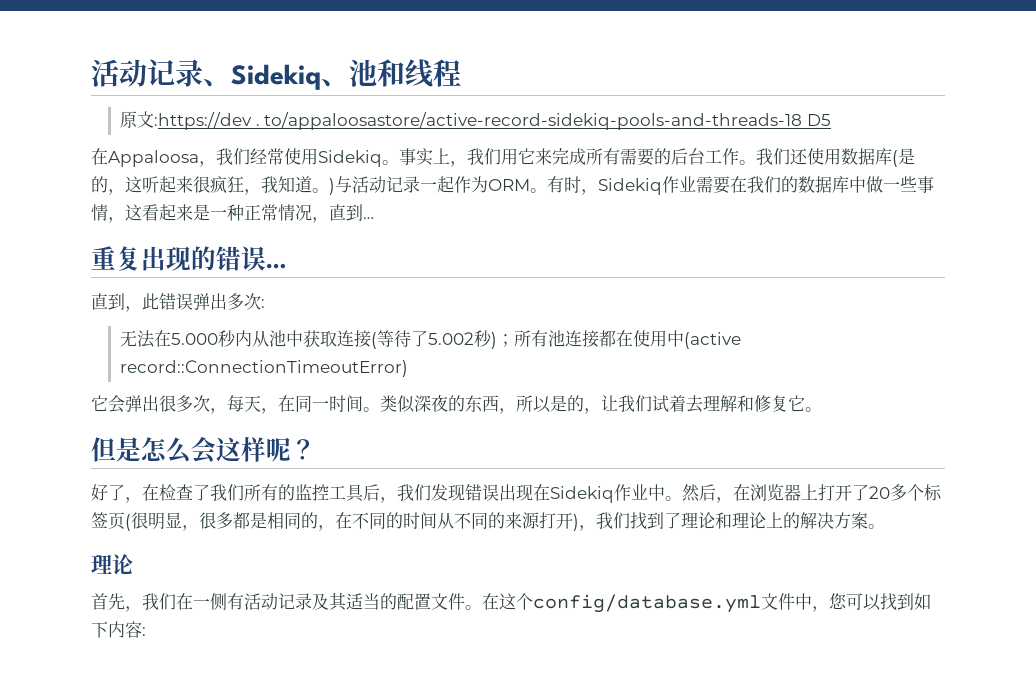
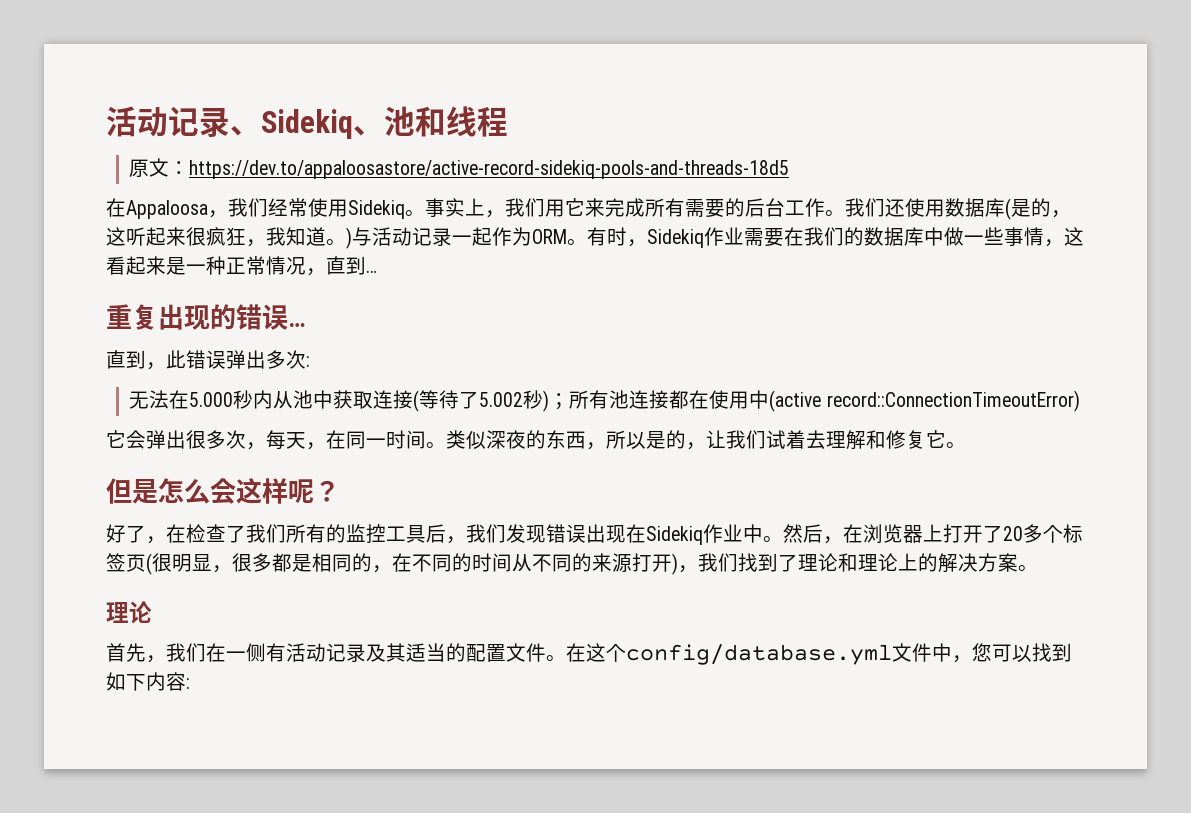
[154,112,831,130] :https://dev . to/appaloosastore/active-record-sidekiq-pools-and-threads-18 D5 -> [169,160,790,179] ：https://dev.to/appaloosastore/active-record-sidekiq-pools-and-threads-18d5

